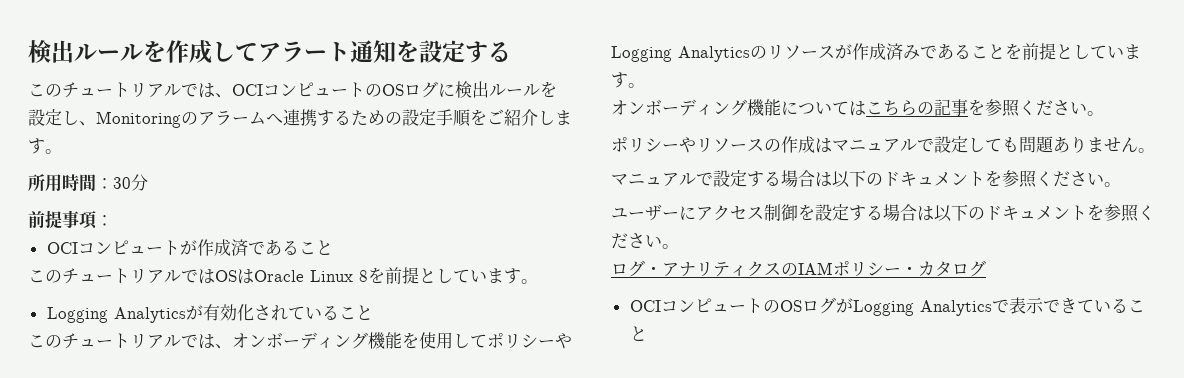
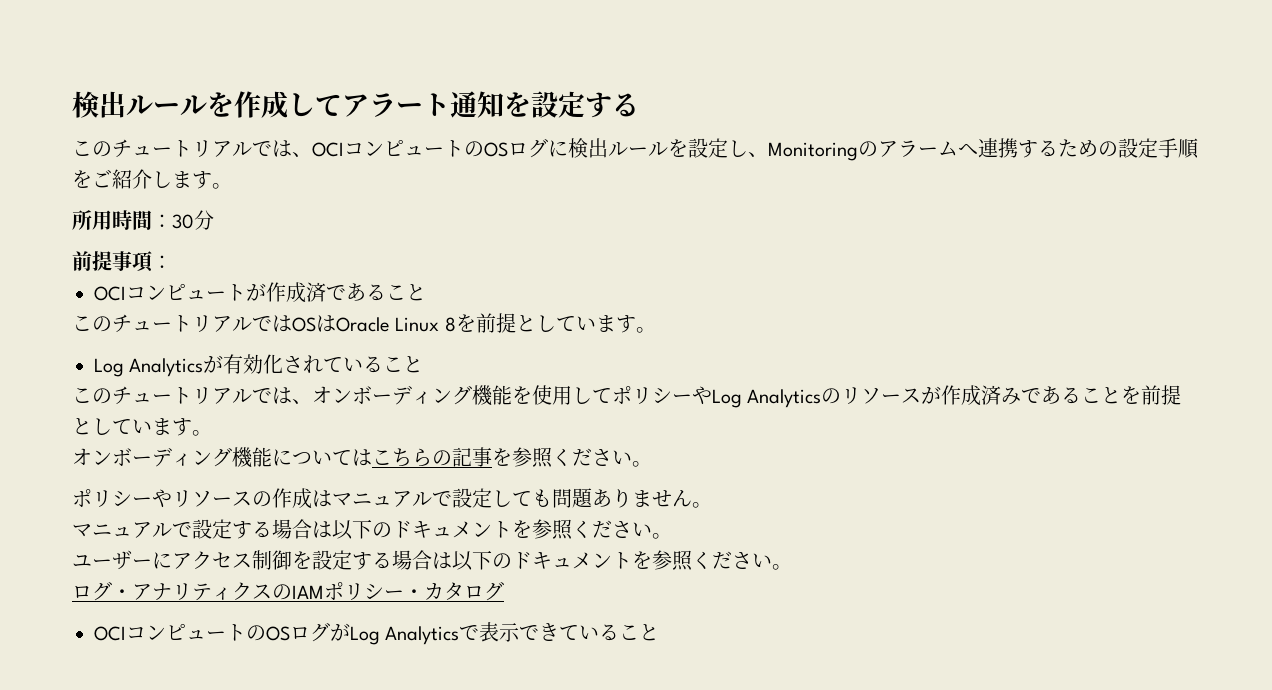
[46,307,108,323] Logging -> [94,358,124,377] Log
[611,46,672,62] Logging -> [712,389,742,408] Log
[852,300,914,316] Logging -> [350,626,380,645] Log

